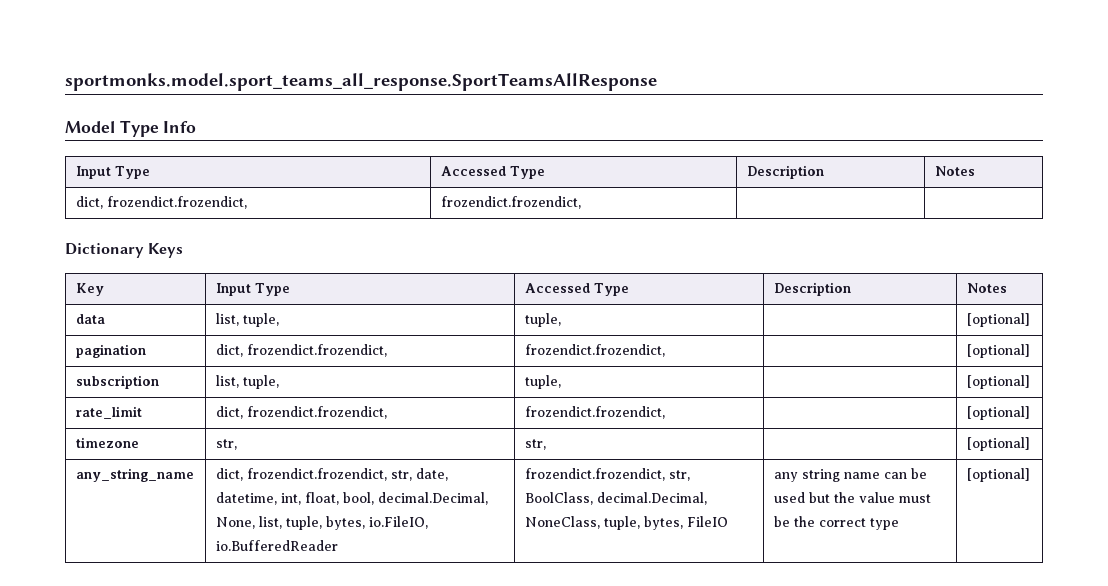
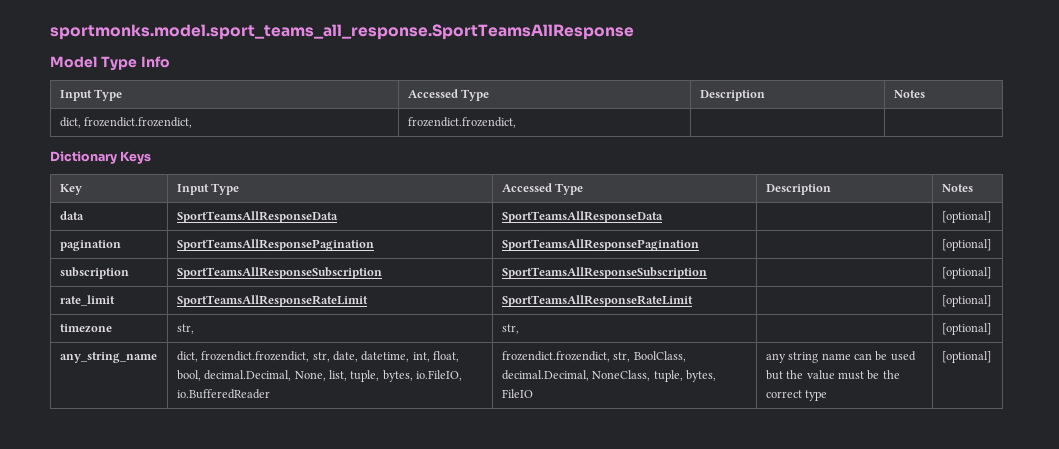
[215,313,279,327] [524,313,561,327] list, tuple, | tuple, -> [176,211,338,223] [501,211,663,223] SportTeamsAllResponseData | SportTeamsAllResponseData
[215,344,387,357] [524,344,665,357] dict, frozendict.frozendict, | frozendict.frozendict, -> [176,239,374,251] [501,239,699,251] SportTeamsAllResponsePagination | SportTeamsAllResponsePagination
[215,375,279,389] [524,375,561,389] list, tuple, | tuple, -> [176,267,382,279] [501,267,707,279] SportTeamsAllResponseSubscription | SportTeamsAllResponseSubscription
[215,406,387,419] [524,406,665,419] dict, frozendict.frozendict, | frozendict.frozendict, -> [176,295,368,307] [501,295,693,307] SportTeamsAllResponseRateLimit | SportTeamsAllResponseRateLimit

